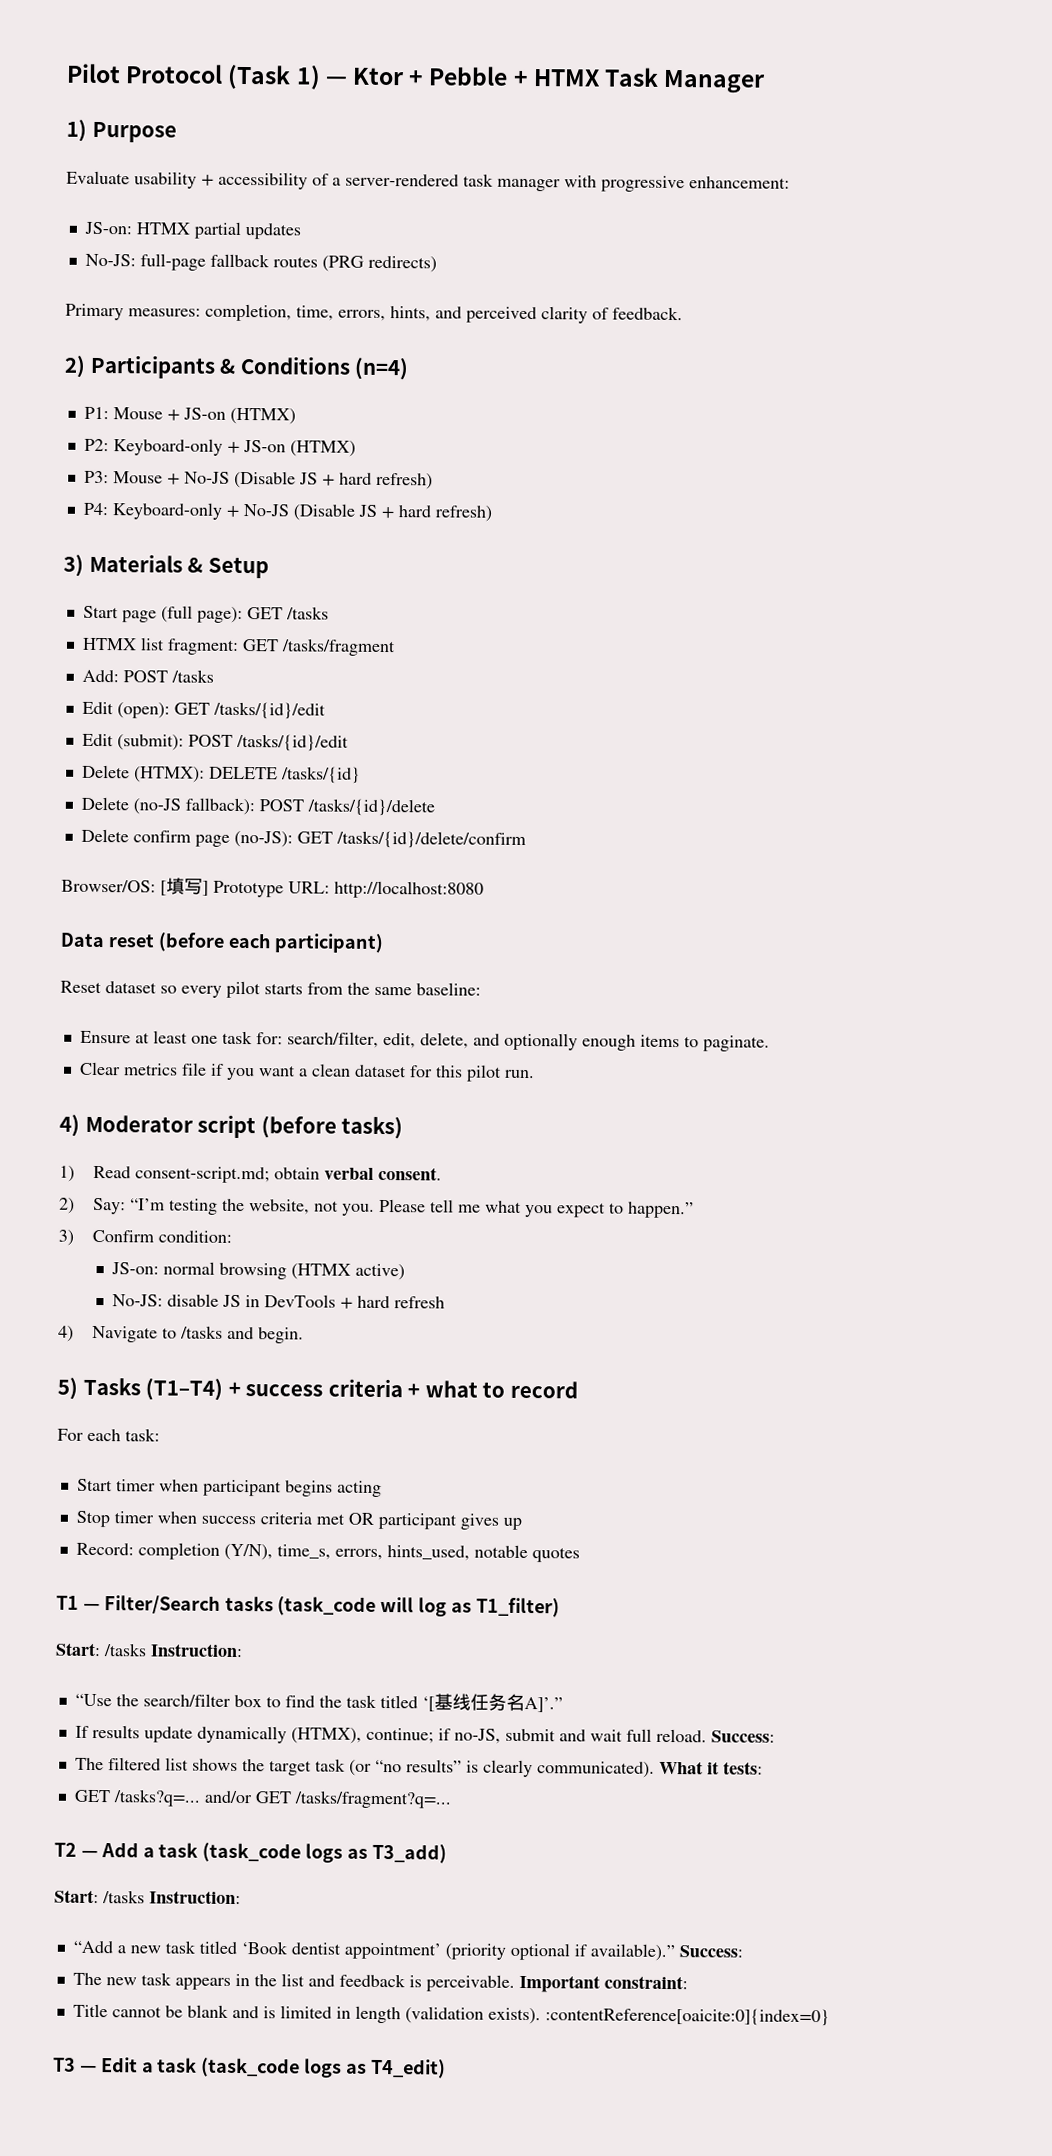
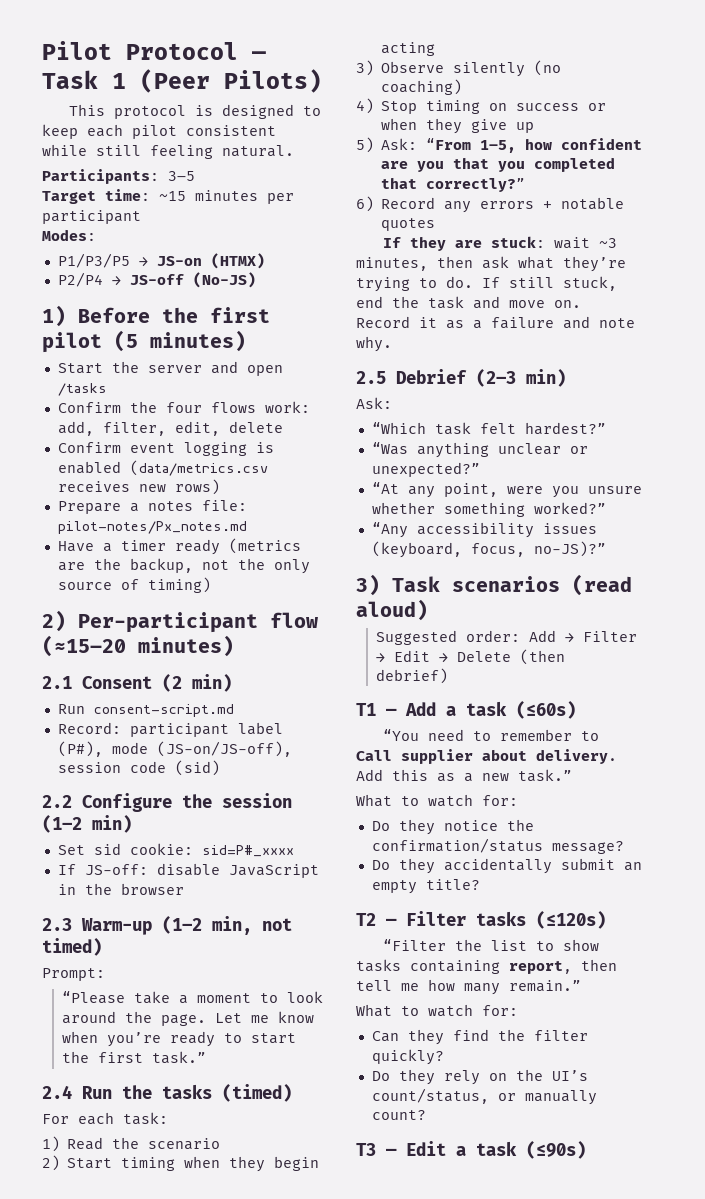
[227,64,767,94] [66,119,177,143] [66,170,790,193] [83,221,301,240] [84,253,437,273] [65,303,683,324] [64,354,410,381] [83,406,296,425] [83,438,356,457] [83,470,433,490] [82,502,492,522] [63,553,269,579] [82,605,329,624] [81,637,396,657] [81,669,214,683] [81,701,326,720] [81,733,349,752] [81,764,361,784] [80,796,435,817] [80,828,526,849] [61,877,484,899] [60,932,385,954] [60,980,481,999] [79,1030,770,1052] [79,1061,535,1082] [59,1114,404,1140] [59,1165,443,1184] [59,1197,695,1219] [58,1229,233,1246] [110,1261,405,1281] [111,1293,445,1309] [58,1325,305,1344] [57,1377,578,1401] [57,1428,160,1442] [76,1478,382,1497] [75,1510,522,1530] [75,1542,580,1563] [56,1595,560,1618] [55,1642,243,1658] [74,1693,563,1713] [74,1724,775,1744] [74,1757,763,1778] [73,1789,452,1809] [54,1842,447,1864] [54,1889,241,1905] [72,1940,743,1962] [72,1972,688,1993] [72,2003,830,2027] (Task 1) — Ktor + Pebble + HTMX Task Manager // 1) Purpose // Evaluate usability + accessibility of a server-rendered task manager with progressive enhancement: // JS-on: HTMX partial updates // No-JS: full-page fallback routes (PRG redirects) // Primary measures: completion, time, errors, hints, and perceived clarity of feedback. // 2) Participants & Conditions (n=4) // P1: Mouse + JS-on (HTMX) // P2: Keyboard-only + JS-on (HTMX) // P3: Mouse + No-JS (Disable JS + hard refresh) // P4: Keyboard-only + No-JS (Disable JS + hard refresh) // 3) Materials & Setup // Start page (full page): GET /tasks // HTMX list fragment: GET /tasks/fragment // Add: POST /tasks // Edit (open): GET /tasks/{id}/edit // Edit (submit): POST /tasks/{id}/edit // Delete (HTMX): DELETE /tasks/{id} // Delete (no-JS fallback): POST /tasks/{id}/delete // Delete confirm page (no-JS): GET /tasks/{id}/delete/confirm // Browser/OS: [填写] Prototype URL: http://localhost:8080 // Data reset (before each participant) // Reset dataset so every pilot starts from the same baseline: // Ensure at least one task for: search/filter, edit, delete, and optionally enough items to paginate. // Clear metrics file if you want a clean dataset for this pilot run. // 4) Moderator script (before tasks) // 1) Read consent-script.md; obtain verbal consent. // 2) Say: “I’m testing the website, not you. Please tell me what you expect to happen.” // 3) Confirm condition: // JS-on: normal browsing (HTMX active) // No-JS: disable JS in DevTools + hard refresh // 4) Navigate to /tasks and begin. // 5) Tasks (T1–T4) + success criteria + what to record // For each task: // Start timer when participant begins acting // Stop timer when success criteria met OR participant gives up // Record: completion (Y/N), time_s, errors, hints_used, notable quotes // T1 — Filter/Search tasks (task_code will log as T1_filter) // Start: /tasks Instruction: // “Use the search/filter box to find the task titled ‘[基线任务名A]’.” // If results update dynamically (HTMX), continue; if no-JS, submit and wait full reload. Success: // The filtered list shows the target task (or “no results” is clearly communicated). What it tests: // GET /tasks?q=... and/or GET /tasks/fragment?q=... // T2 — Add a task (task_code logs as T3_add) // Start: /tasks Instruction: // “Add a new task titled ‘Book dentist appointment’ (priority optional if available).” Success: // The new task appears in the list and feedback is perceivable. Important constraint: // Title cannot be blank and is limited in length (validation exists). :contentReference[oaicite:0]{index=0} -> [252,51,266,60] [42,69,322,93] [69,104,322,119] [42,124,276,139] [42,144,294,159] [42,169,195,184] [42,189,294,204] [42,210,141,224] [42,229,96,241] [57,253,265,269] [57,272,256,288] [42,305,270,327] [42,330,246,353] [57,361,283,376] [57,383,107,396] [57,401,310,413] [57,421,283,436] [57,442,274,456] [57,460,268,476] [57,479,220,495] [57,500,247,514] [57,521,247,534] [57,538,301,555] [57,558,310,574] [57,577,211,593] [42,610,318,633] [42,635,234,657] [42,674,232,692] [57,704,234,717] [57,722,283,737] [57,741,292,757] [57,760,220,776] [42,793,292,812] [42,815,132,833] [57,843,294,857] [57,863,319,878] [57,883,184,895] [42,916,292,935] [42,938,102,956] [42,968,105,981] [62,991,324,1004] [62,1011,315,1026] [62,1031,297,1047] [62,1051,207,1064] [42,1084,292,1102] [42,1112,168,1125] [42,1136,221,1152] [42,1155,320,1172] [381,42,436,56] [356,60,562,77] [381,79,463,95] [356,98,607,114] [381,118,535,134] [356,137,643,153] [381,157,616,172] [381,177,526,192] [356,196,625,213] [381,218,436,231] [383,236,618,251] [356,256,626,272] [356,276,617,292] [356,296,581,309] [356,316,635,329] [356,336,392,352] [356,369,566,387] [356,397,392,409] [371,422,606,435] [371,442,588,458] [371,462,480,477] [371,482,642,498] [371,502,606,517] [371,522,597,538] [371,541,606,558] [356,574,632,596] [356,599,428,621] [376,630,638,645] [376,649,566,665] [376,668,449,684] [356,701,576,719] [383,729,600,741] [356,749,617,764] [356,769,572,782] [356,794,518,807] [371,819,534,835] [371,838,624,854] [371,858,642,874] [371,879,480,894] [356,911,606,929] [383,939,600,951] [356,959,617,974] [356,979,581,995] [356,1004,518,1017] [371,1029,588,1045] [371,1049,444,1065] [371,1069,588,1085] [371,1088,597,1105] [371,1110,426,1120] — Task 1 (Peer Pilots) // This protocol is designed to keep each pilot consistent while still feeling natural. // Participants: 3–5 // Target time: ~15 minutes per participant // Modes: // P1/P3/P5 → JS-on (HTMX) // P2/P4 → JS-off (No-JS) // 1) Before the first pilot (5 minutes) // Start the server and open /tasks // Confirm the four flows work: add, filter, edit, delete // Confirm event logging is enabled (data/metrics.csv receives new rows) // Prepare a notes file: pilot-notes/Px_notes.md // Have a timer ready (metrics are the backup, not the only source of timing) // 2) Per-participant flow (≈15–20 minutes) // 2.1 Consent (2 min) // Run consent-script.md // Record: participant label (P#), mode (JS-on/JS-off), session code (sid) // 2.2 Configure the session (1–2 min) // Set sid cookie: sid=P#_xxxx // If JS-off: disable JavaScript in the browser // 2.3 Warm-up (1–2 min, not timed) // Prompt: // “Please take a moment to look around the page. Let me know when you’re ready to start the first task.” // 2.4 Run the tasks (timed) // For each task: // 1) Read the scenario // 2) Start timing when they begin acting // 3) Observe silently (no coaching) // 4) Stop timing on success or when they give up // 5) Ask: “From 1–5, how confident are you that you completed that correctly?” // 6) Record any errors + notable quotes // If they are stuck: wait ~3 minutes, then ask what they’re trying to do. If still stuck, end the task and move on. Record it as a failure and note why. // 2.5 Debrief (2–3 min) // Ask: // “Which task felt hardest?” // “Was anything unclear or unexpected?” // “At any point, were you unsure whether something worked?” // “Any accessibility issues (keyboard, focus, no-JS)?” // 3) Task scenarios (read aloud) // Suggested order: Add → Filter → Edit → Delete (then debrief) // T1 — Add a task (≤60s) // “You need to remember to Call supplier about delivery. Add this as a new task.” // What to watch for: // Do they notice the confirmation/status message? // Do they accidentally submit an empty title? // T2 — Filter tasks (≤120s) // “Filter the list to show tasks containing report, then tell me how many remain.” // What to watch for: // Can they find the filter quickly? // Do they rely on the UI’s count/status, or manually count?
[201,2057,446,2079] (task_code logs as T4_edit) -> [526,1141,586,1159] (≤90s)

